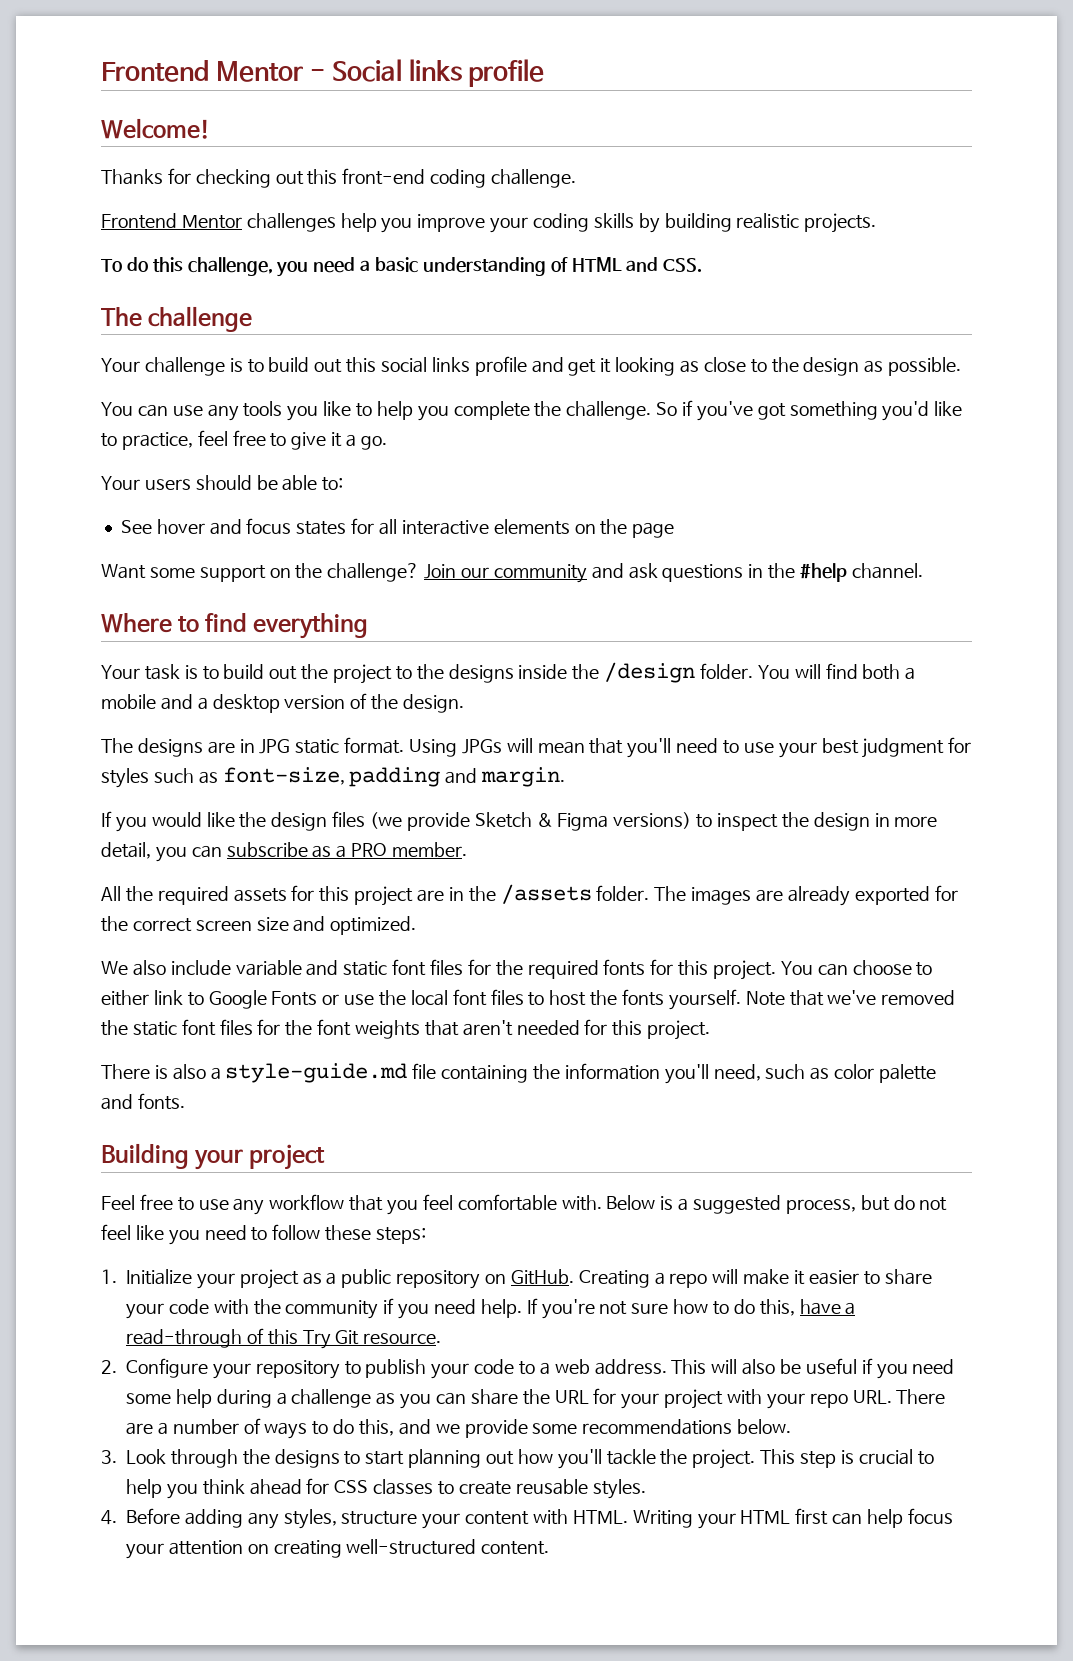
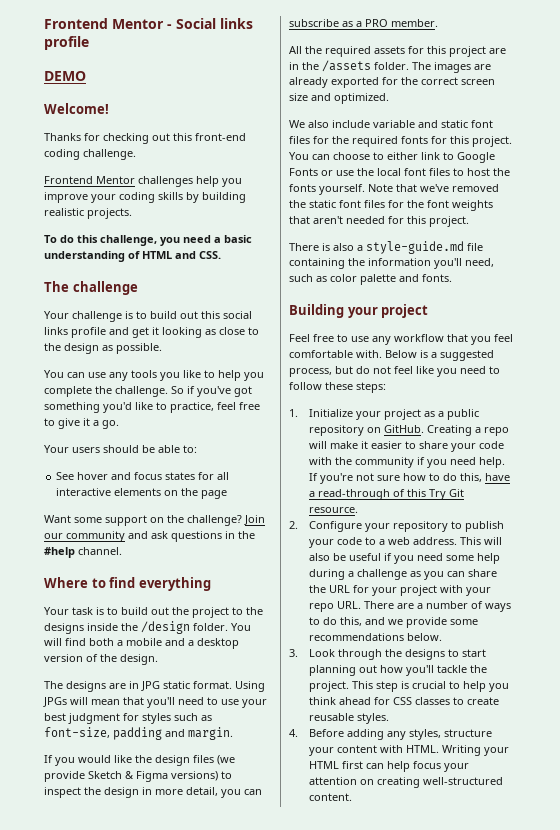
(545, 73) none -> [44,71,86,81] // DEMO

